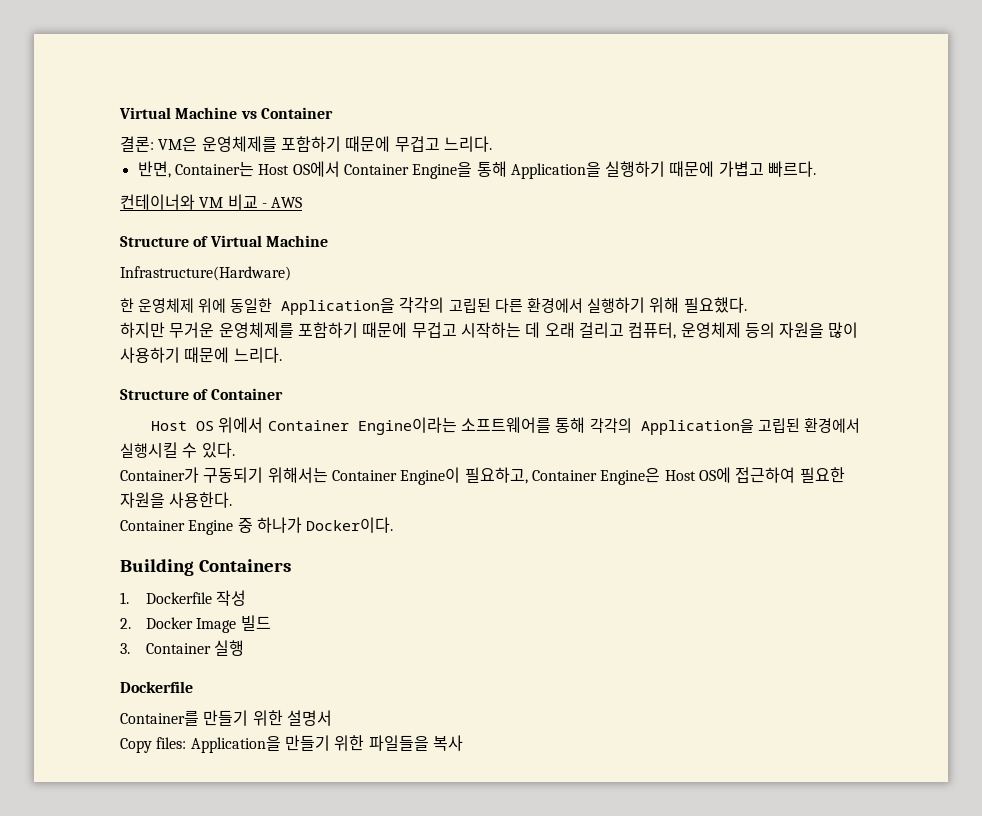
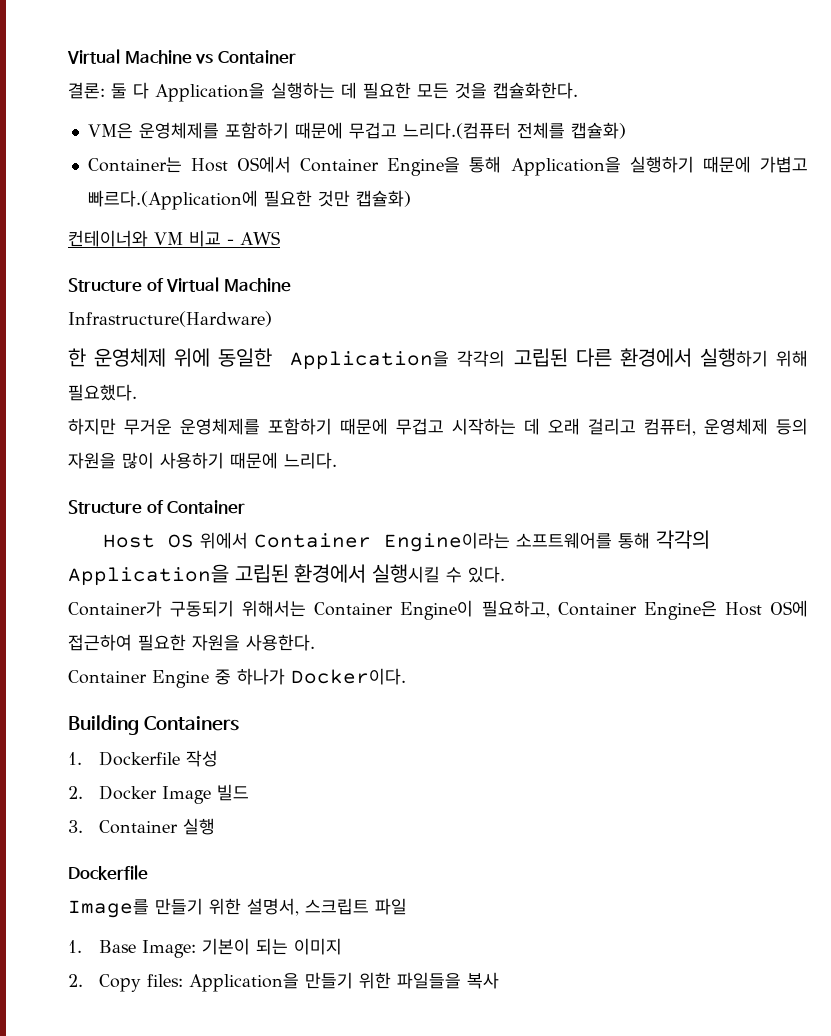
(154, 144) none -> [111,82,578,102] 둘 다 Application을 실행하는 데 필요한 모든 것을 캡슐화한다. //
[443,136,492,152] [137,161,171,178] 느리다. // 반면, -> [402,122,626,139] 느리다.(컴퓨터 전체를 캡슐화) //
[768,161,817,177] 빠르다. -> [87,190,411,210] 빠르다.(Application에 필요한 것만 캡슐화)
[120,710,332,726] Container를 만들기 위한 설명서 // -> [68,898,407,918] [68,938,342,958] [68,974,83,987] Image를 만들기 위한 설명서, 스크립트 파일 // 1. Base Image: 기본이 되는 이미지 // 2.

